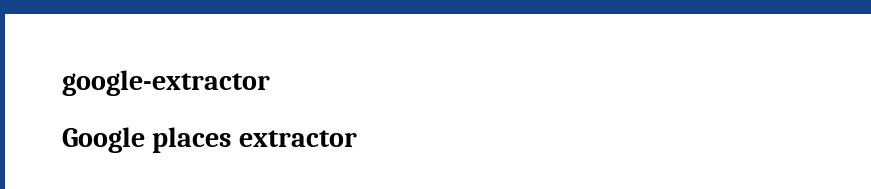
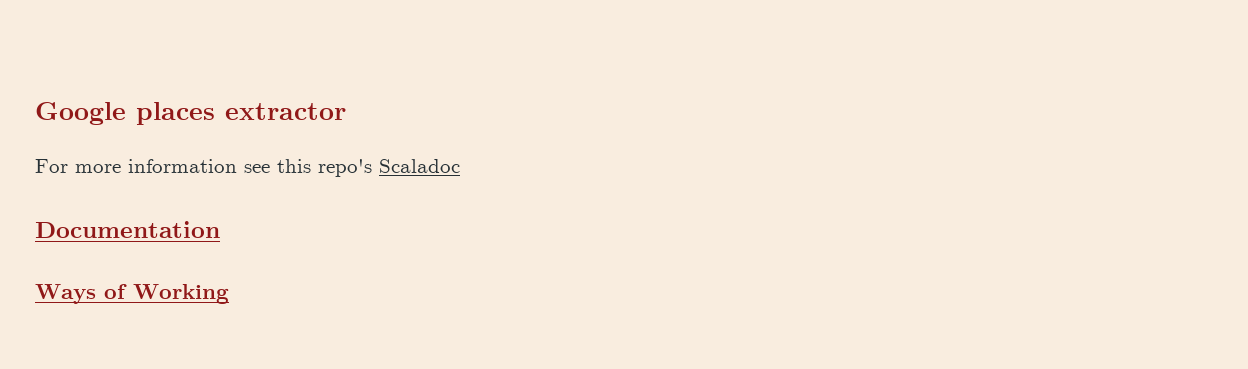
[62,70,270,96] google-extractor // -> (35, 113) none
(357, 138) none -> [35,159,460,177] [35,221,220,238] [35,284,229,304] // For more information see this repo's Scaladoc // Documentation // Ways of Working

